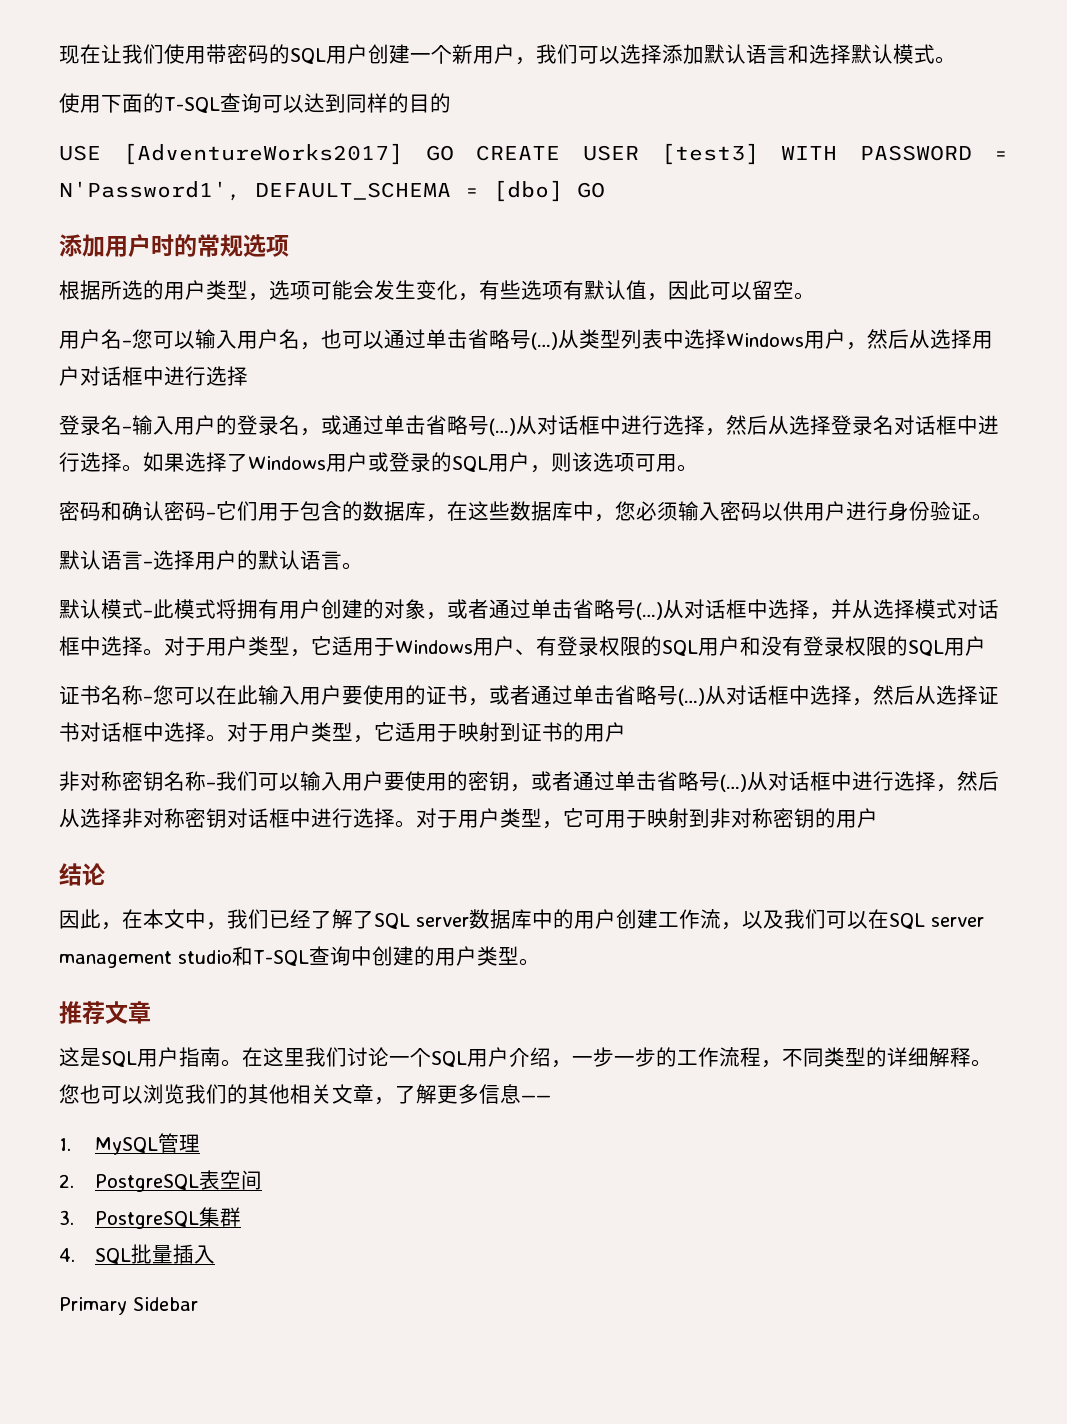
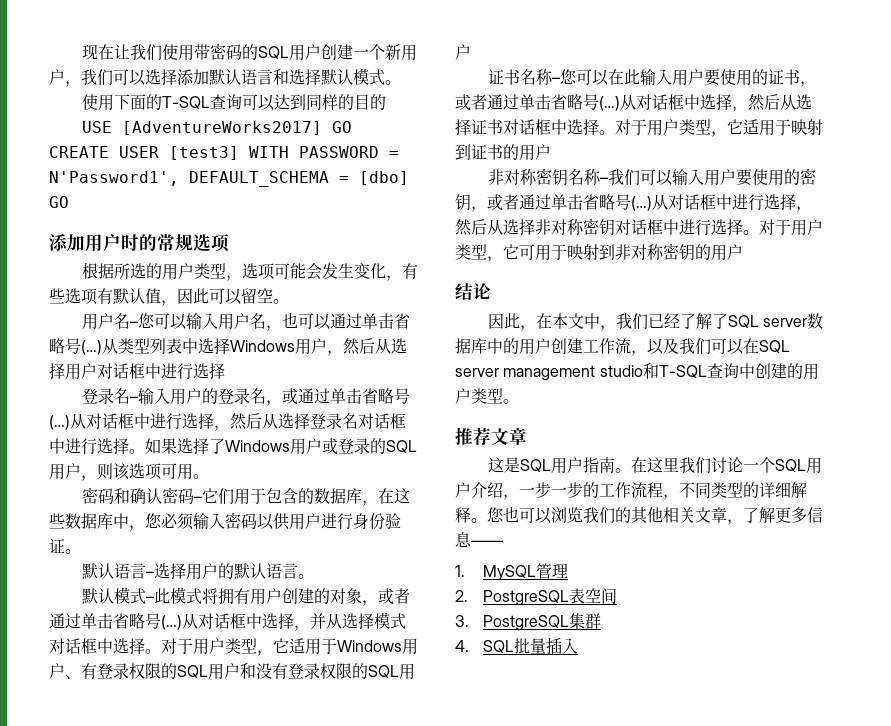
[59,1297,198,1315] // Primary Sidebar -> (579, 646) none

